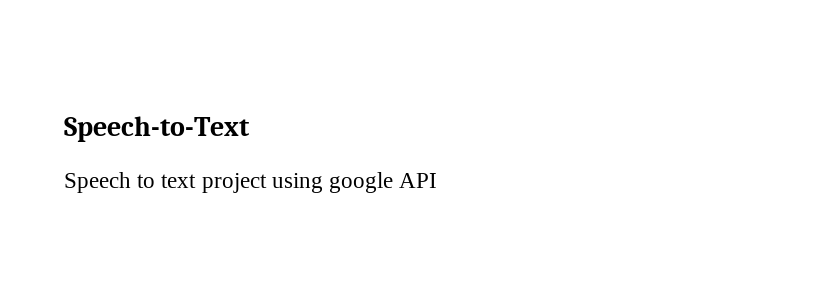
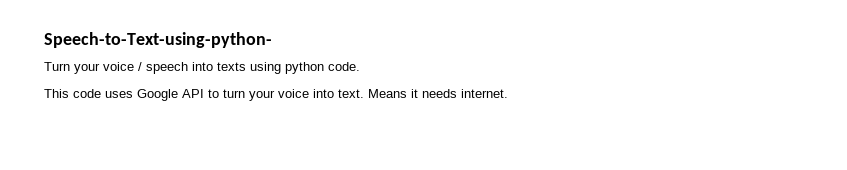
[64,116,250,142] [64,172,438,193] Speech-to-Text // Speech to text project using google API -> [44,32,272,48] [44,62,360,74] [44,89,508,101] Speech-to-Text-using-python- // Turn your voice / speech into texts using python code. // This code uses Google API to turn your voice into text. Means it needs internet.

